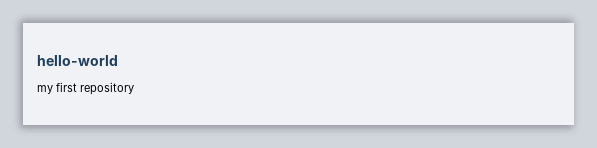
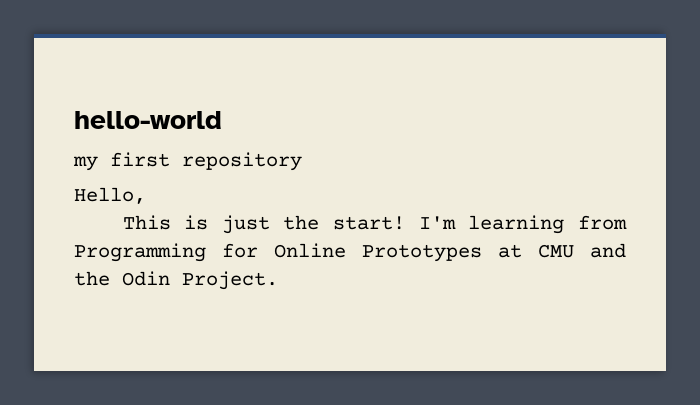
(134, 88) none -> [74,187,146,204] [122,215,627,234] [74,243,626,262] [74,271,278,290] // Hello, // This is just the start! I'm learning from Programming for Online Prototypes at CMU and the Odin Project.

